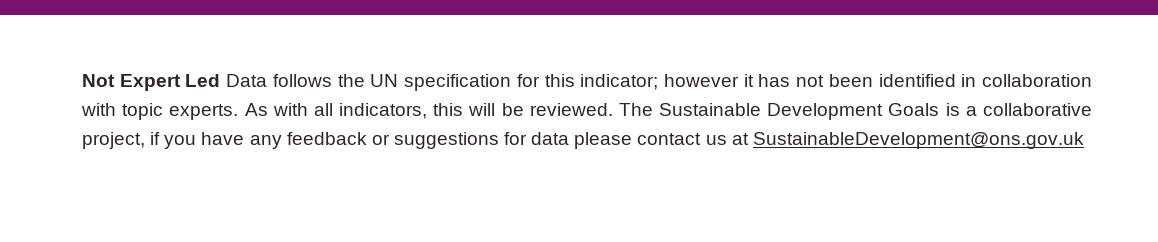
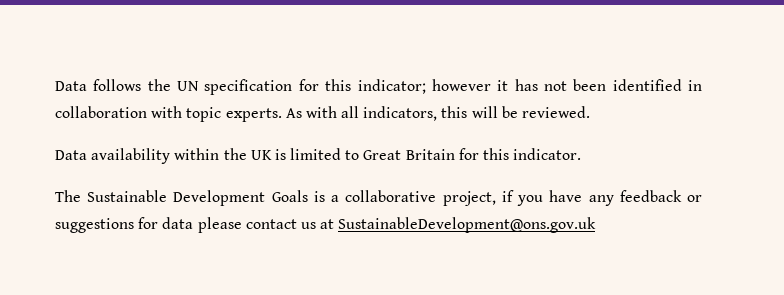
[82,74,221,91] Not Expert Led -> (55, 86) none
(613, 109) none -> [55,148,582,164] // Data availability within the UK is limited to Great Britain for this indicator. //

